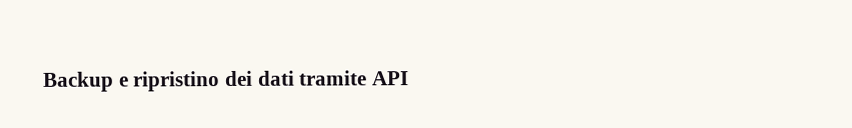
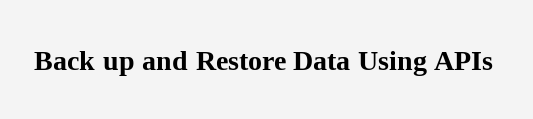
[43,70,410,92] Backup e ripristino dei dati tramite API -> [34,51,494,76] Back up and Restore Data Using APIs

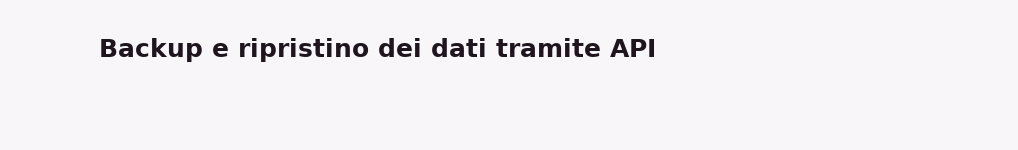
[34,51,494,76] Back up and Restore Data Using APIs -> [99,38,656,62] Backup e ripristino dei dati tramite API

